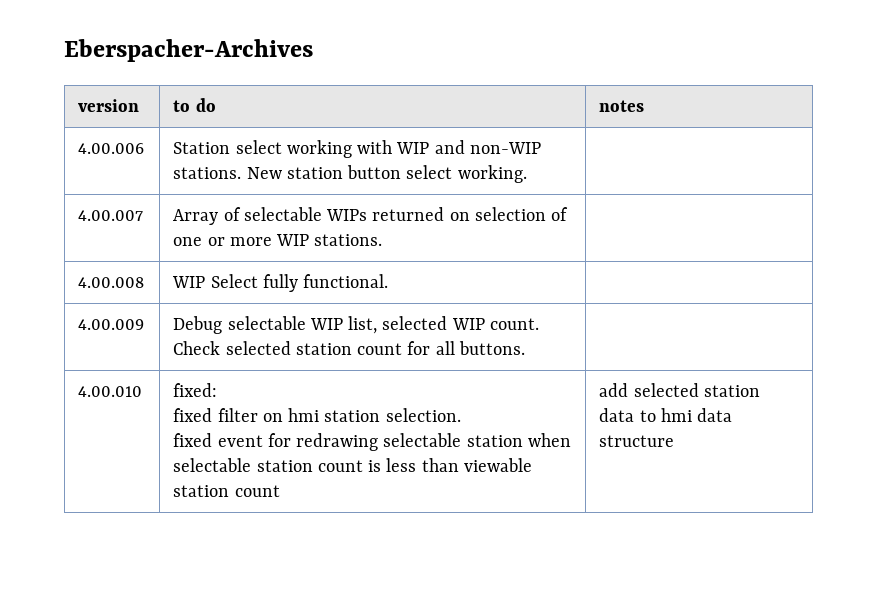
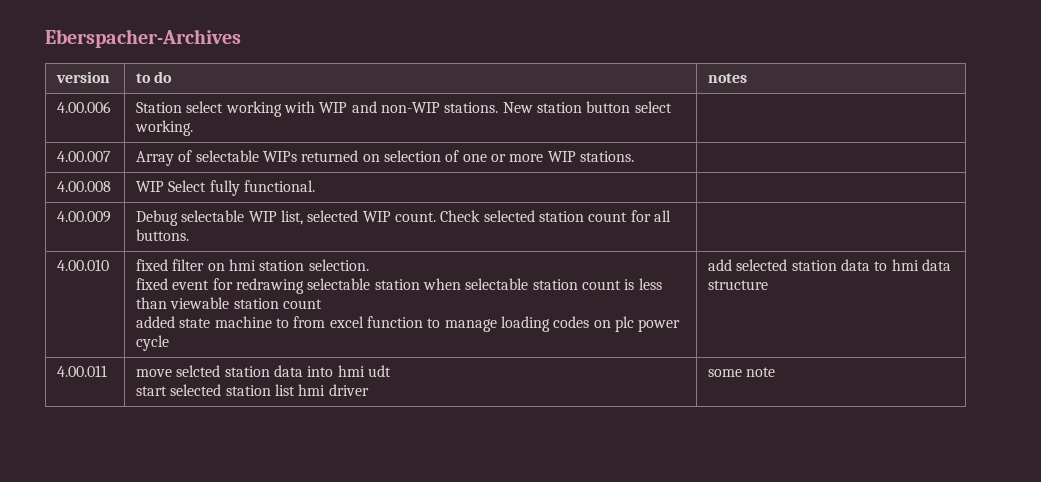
[173,383,218,397] fixed: // -> (110, 265) none
(280, 491) none -> [136,316,681,332] [136,335,170,351] // added state machine to from excel function to manage loading codes on plc power cycle
(675, 441) none -> [57,365,108,377] [136,365,391,377] [136,384,369,396] [708,367,776,377] // 4.00.011 | move selcted station data into hmi udt // start selected station list hmi driver | some note

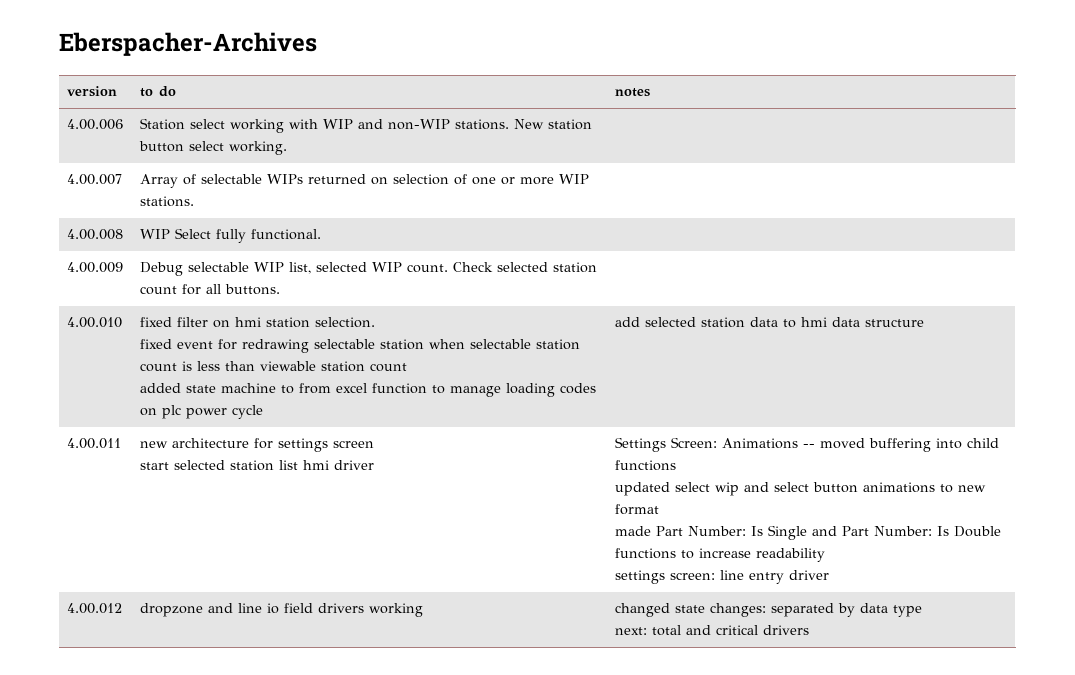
[136,365,391,377] move selcted station data into hmi udt -> [140,438,375,452] new architecture for settings screen
[708,367,776,377] some note -> [615,437,1000,452] [615,460,677,471] [615,482,987,496] [615,504,660,515] [615,525,1002,540] [615,548,826,562] [615,570,830,584] [67,603,123,614] [140,603,424,617] [615,603,923,617] [615,625,810,636] Settings Screen: Animations -- moved buffering into child functions // updated select wip and select button animations to new format // made Part Number: Is Single and Part Number: Is Double functions to increase readability // settings screen: line entry driver // 4.00.012 | dropzone and line io field drivers working | changed state changes: separated by data type // next: total and critical drivers

